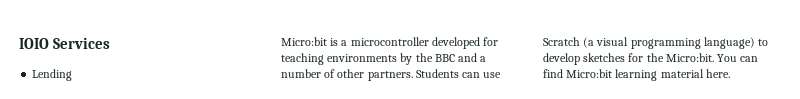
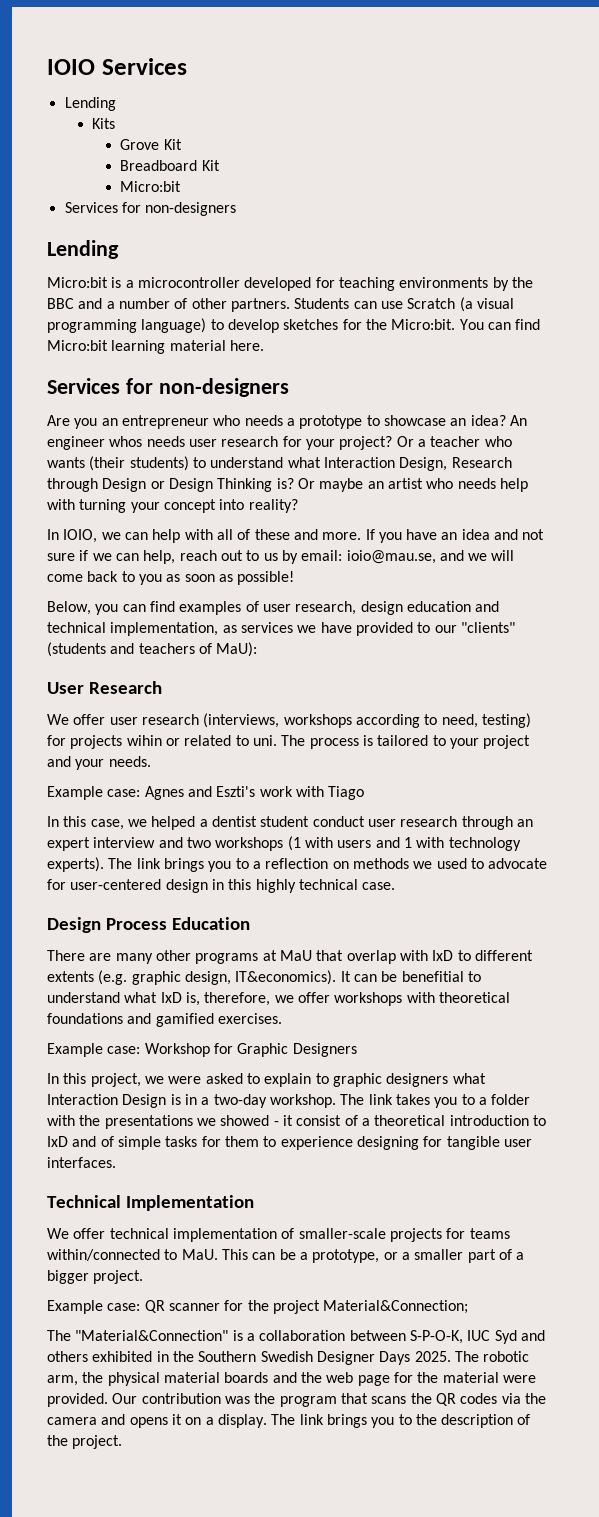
(73, 75) none -> [92,118,116,129] [120,139,182,150] [120,160,220,171] [120,181,182,192] [64,202,237,216] [47,240,119,259] // Kits // Grove Kit // Breadboard Kit // Micro:bit // Services for non-designers // Lending
(730, 73) none -> [47,378,289,397] [47,415,527,429] [47,436,512,450] [47,456,512,471] [47,478,528,492] [47,499,298,513] [47,529,545,543] [47,550,515,564] [47,571,295,585] [47,601,500,615] [47,622,515,636] [47,642,258,657] [47,681,162,694] [47,713,531,728] [47,735,531,749] [47,756,151,770] [47,786,365,800] [47,816,533,830] [47,836,521,851] [47,857,548,872] [47,879,396,893] [47,917,250,933] [47,950,533,964] [47,970,481,985] [47,992,510,1006] [47,1013,282,1027] [47,1043,357,1057] [47,1073,486,1087] [47,1094,531,1108] [47,1115,546,1129] [47,1136,532,1150] [47,1157,116,1168] [47,1195,254,1211] [47,1228,510,1242] [47,1249,525,1263] [47,1270,144,1284] [47,1300,469,1314] [47,1330,545,1344] [47,1351,530,1365] [47,1372,536,1386] [47,1393,546,1407] [47,1414,531,1428] [47,1435,123,1449] // Services for non-designers // Are you an entrepreneur who needs a prototype to showcase an idea? An engineer whos needs user research for your project? Or a teacher who wants (their students) to understand what Interaction Design, Research through Design or Design Thinking is? Or maybe an artist who needs help with turning your concept into reality? // In IOIO, we can help with all of these and more. If you have an idea and not sure if we can help, reach out to us by email: ioio@mau.se, and we will come back to you as soon as possible! // Below, you can find examples of user research, design education and technical implementation, as services we have provided to our "clients" (students and teachers of MaU): // User Research // We offer user research (interviews, workshops according to need, testing) for projects wihin or related to uni. The process is tailored to your project and your needs. // Example case: Agnes and Eszti's work with Tiago // In this case, we helped a dentist student conduct user research through an expert interview and two workshops (1 with users and 1 with technology experts). The link brings you to a reflection on methods we used to advocate for user-centered design in this highly technical case. // Design Process Education // There are many other programs at MaU that overlap with IxD to different extents (e.g. graphic design, IT&economics). It can be benefitial to understand what IxD is, therefore, we offer workshops with theoretical foundations and gamified exercises. // Example case: Workshop for Graphic Designers // In this project, we were asked to explain to graphic designers what Interaction Design is in a two-day workshop. The link takes you to a folder with the presentations we showed - it consist of a theoretical introduction to IxD and of simple tasks for them to experience designing for tangible user interfaces. // Technical Implementation // We offer technical implementation of smaller-scale projects for teams within/connected to MaU. This can be a prototype, or a smaller part of a bigger project. // Example case: QR scanner for the project Material&Connection; // The "Material&Connection" is a collaboration between S-P-O-K, IUC Syd and others exhibited in the Southern Swedish Designer Days 2025. The robotic arm, the physical material boards and the web page for the material were provided. Our contribution was the program that scans the QR codes via the camera and opens it on a display. The link brings you to the description of the project.

